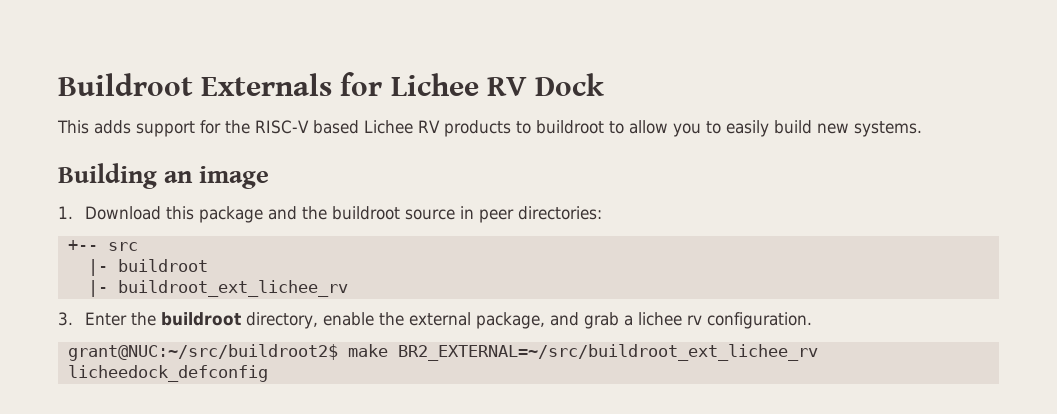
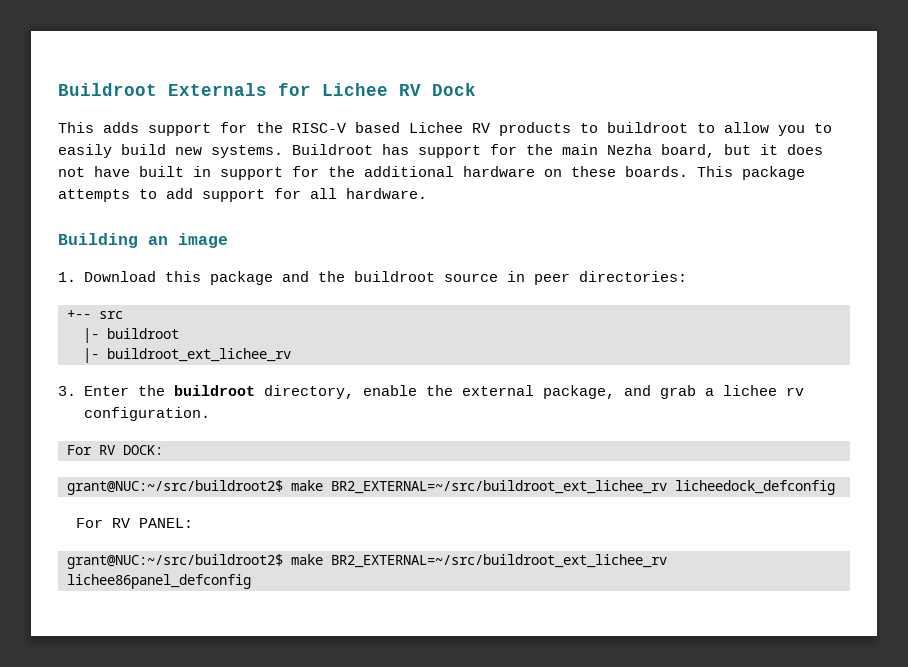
(922, 129) none -> [292,144,823,158] [58,166,805,180] [58,188,427,202] Buildroot has support for the main Nezha board, but it does not have built in support for the additional hardware on these boards. This package attempts to add support for all hardware.
(813, 320) none -> [67,445,163,455] // For RV DOCK:
(268, 373) none -> [76,518,194,528] [67,554,667,569] [67,574,251,589] // For RV PANEL: // grant@NUC:~/src/buildroot2$ make BR2_EXTERNAL=~/src/buildroot_ext_lichee_rv lichee86panel_defconfig

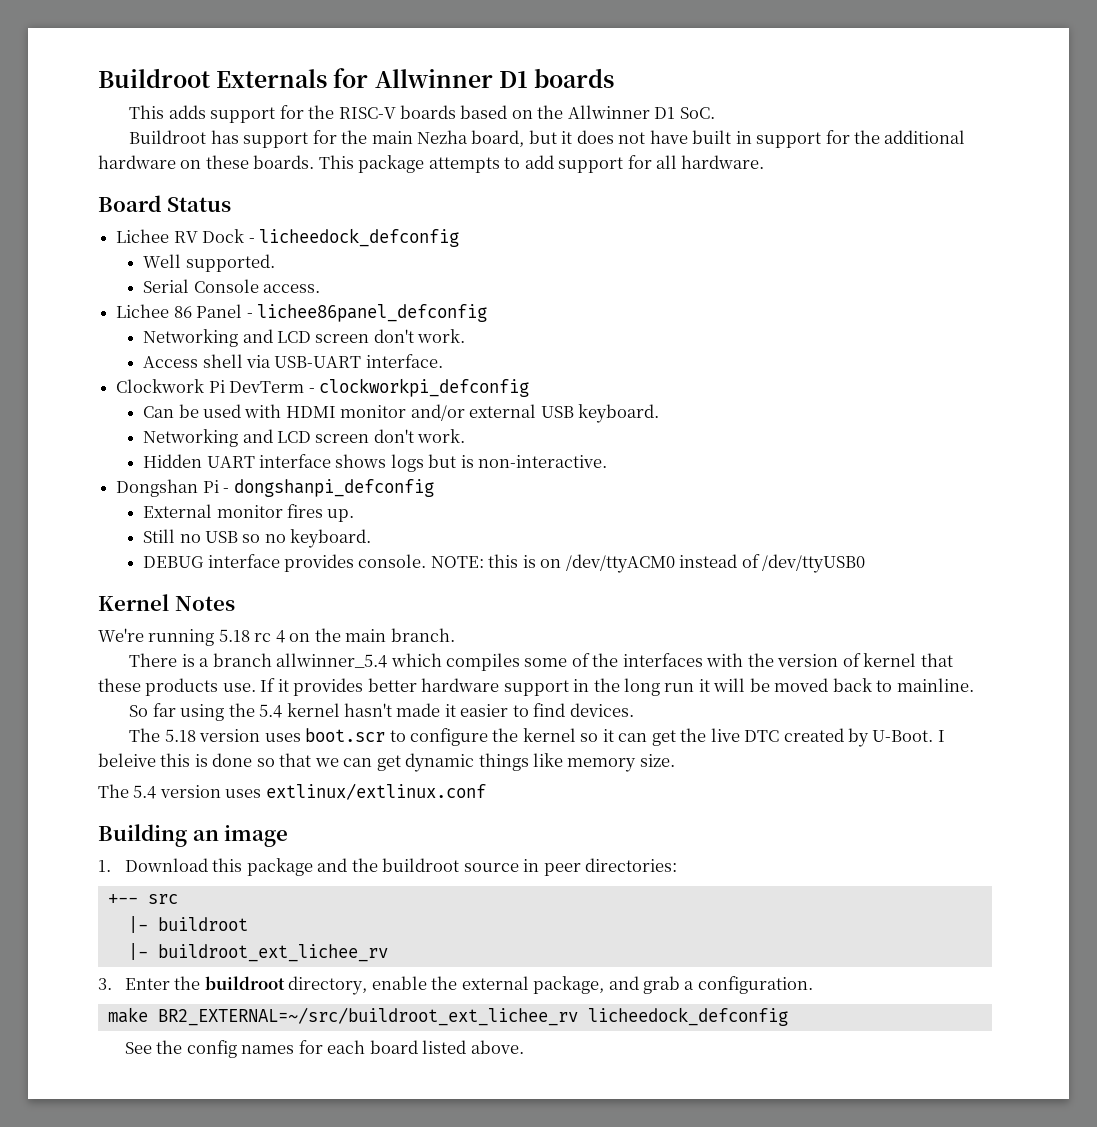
[322,83,476,96] Lichee RV Dock -> [374,68,615,88] Allwinner D1 boards
[355,122,832,136] [58,144,283,158] based Lichee RV products to buildroot to allow you to easily build new systems. -> [399,105,715,119] boards based on the Allwinner D1 SoC. //
(427, 193) none -> [98,195,231,212] [116,228,459,247] [143,254,275,272] [143,279,320,293] [116,304,487,322] [143,329,466,347] [143,354,443,368] [116,378,529,397] [143,404,660,423] [143,429,466,447] [143,454,608,472] [116,479,434,497] [143,504,355,522] [143,529,372,548] [143,554,866,573] [98,594,235,611] [98,628,455,646] [129,653,953,671] [98,678,974,696] [129,703,634,721] [129,728,945,747] [98,753,675,772] [98,783,486,800] // Board Status // Lichee RV Dock - licheedock_defconfig // Well supported. // Serial Console access. // Lichee 86 Panel - lichee86panel_defconfig // Networking and LCD screen don't work. // Access shell via USB-UART interface. // Clockwork Pi DevTerm - clockworkpi_defconfig // Can be used with HDMI monitor and/or external USB keyboard. // Networking and LCD screen don't work. // Hidden UART interface shows logs but is non-interactive. // Dongshan Pi - dongshanpi_defconfig // External monitor fires up. // Still no USB so no keyboard. // DEBUG interface provides console. NOTE: this is on /dev/ttyACM0 instead of /dev/ttyUSB0 // Kernel Notes // We're running 5.18 rc 4 on the main branch. // There is a branch allwinner_5.4 which compiles some of the interfaces with the version of kernel that these products use. If it provides better hardware support in the long run it will be moved back to mainline. // So far using the 5.4 kernel hasn't made it easier to find devices. // The 5.18 version uses boot.scr to configure the kernel so it can get the live DTC created by U-Boot. I beleive this is done so that we can get dynamic things like memory size. // The 5.4 version uses extlinux/extlinux.conf
[722,385,804,396] lichee rv -> (695, 985) none
[67,445,163,455] [67,480,283,495] For RV DOCK: // grant@NUC:~/src/buildroot2$ -> (813, 985) none
[76,518,194,528] [67,554,667,569] [67,574,251,589] For RV PANEL: // grant@NUC:~/src/buildroot2$ make BR2_EXTERNAL=~/src/buildroot_ext_lichee_rv lichee86panel_defconfig -> [124,1040,524,1058] See the config names for each board listed above.

